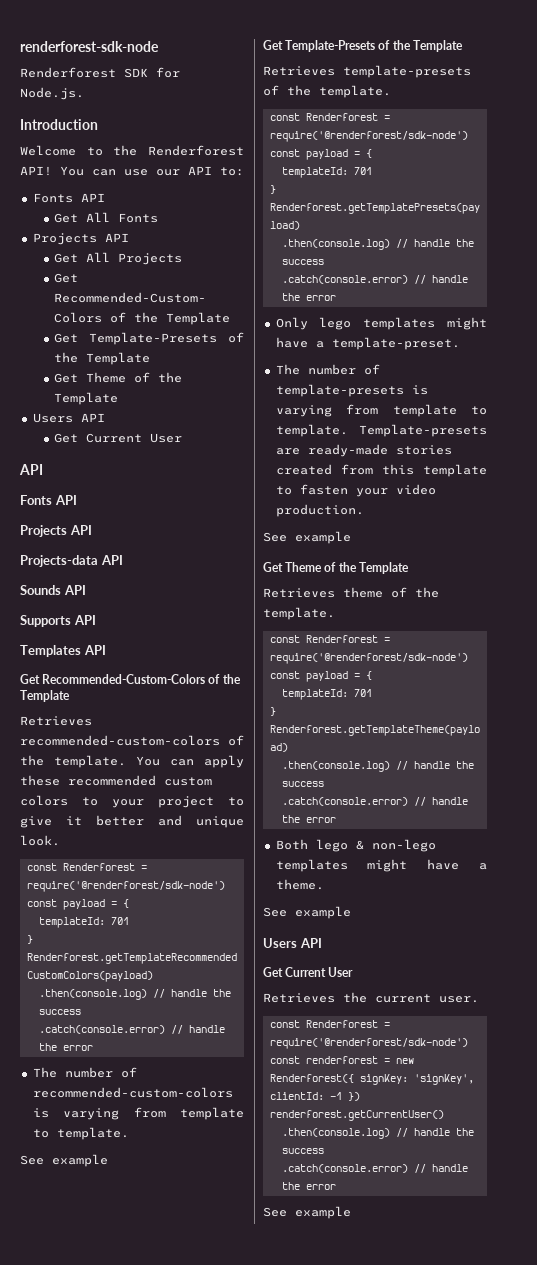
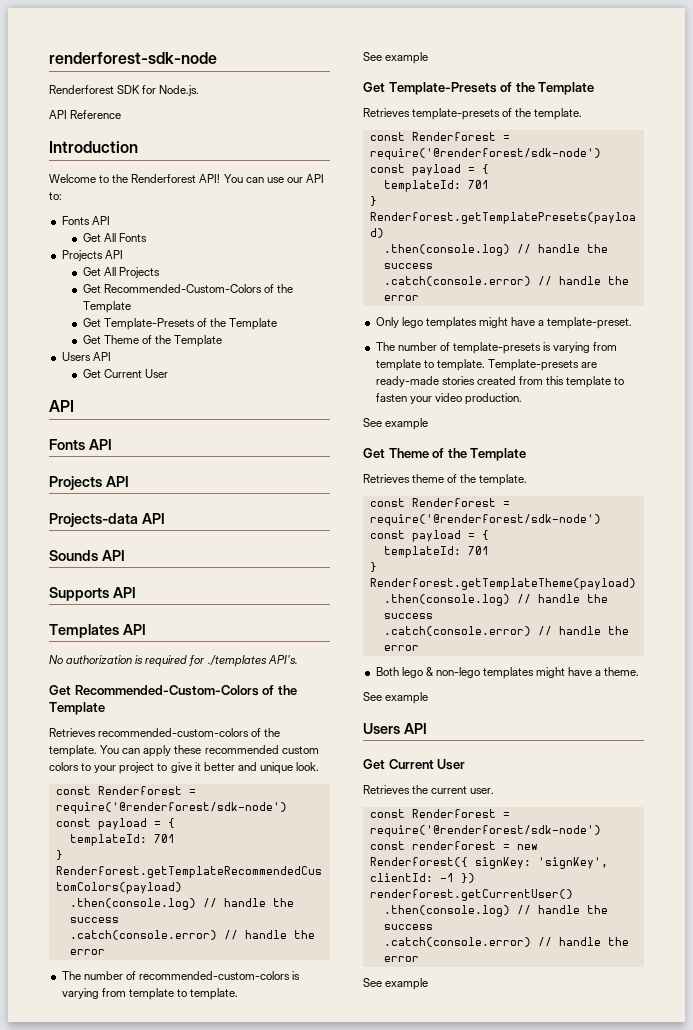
(84, 93) none -> [49,110,122,119] // API Reference
(106, 650) none -> [49,655,298,667] // No authorization is required for ./templates API's.

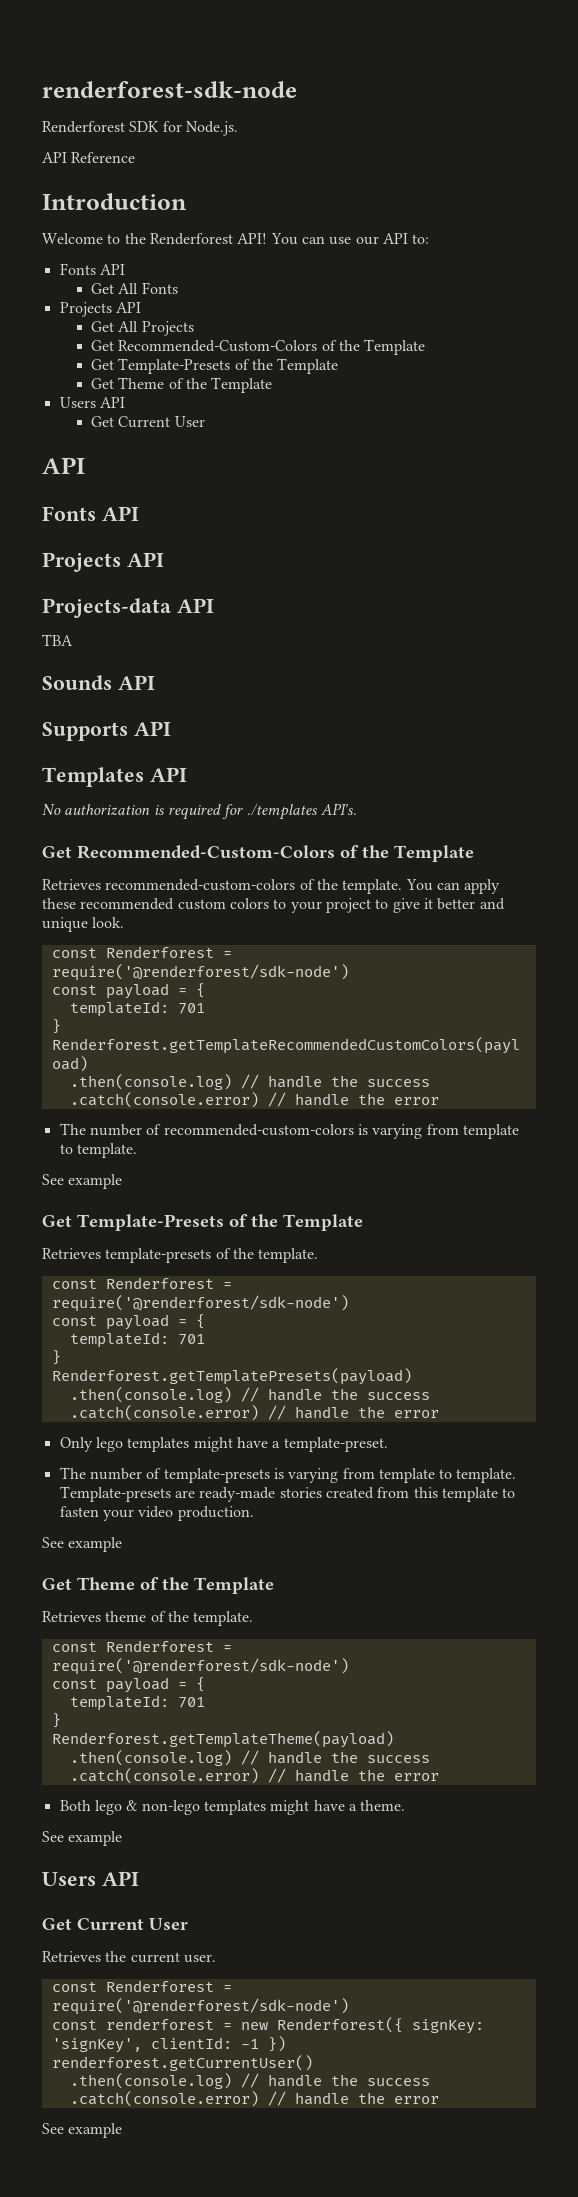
(165, 518) none -> [42,634,73,646] // TBA

